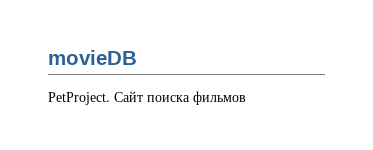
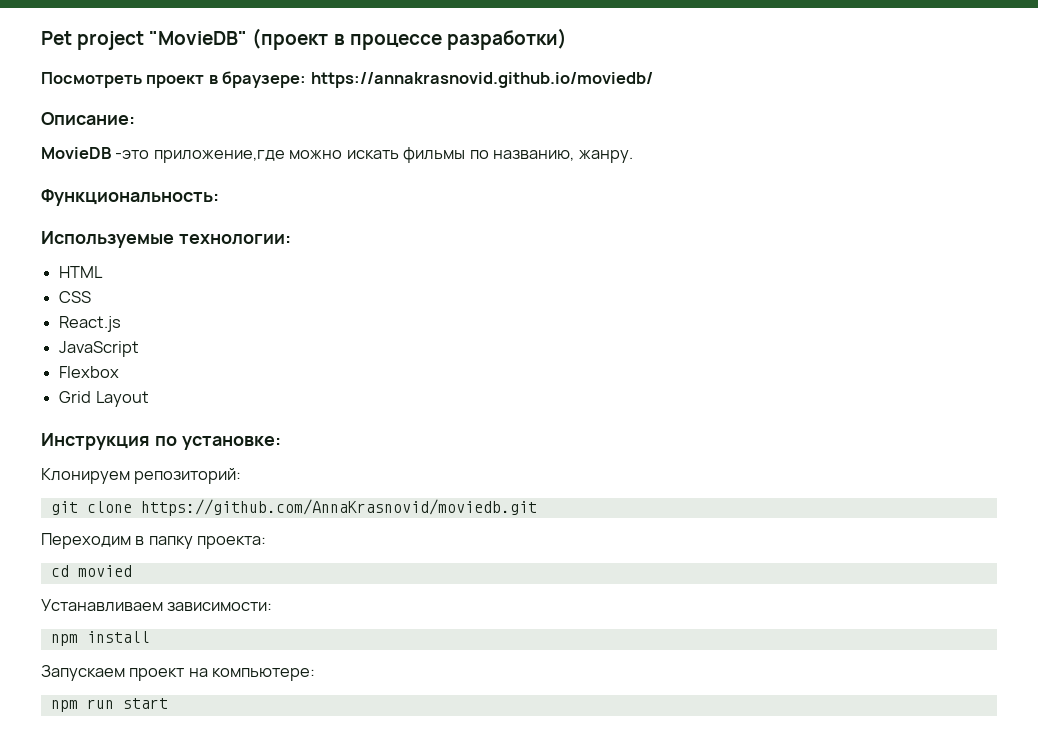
[48,50,137,65] [48,91,246,105] movieDB // PetProject. Сайт поиска фильмов -> [41,28,567,50] [41,71,653,88] [41,112,135,125] [41,147,633,163] [41,189,219,206] [41,231,291,248] [59,266,104,278] [59,291,92,303] [59,316,122,332] [59,341,140,357] [59,366,120,378] [59,391,149,407] [41,433,281,450] [41,468,242,484] [50,499,537,516] [41,533,267,549] [50,565,132,577] [41,599,273,612] [50,631,150,646] [41,665,316,681] [50,698,168,712] Pet project "MovieDB" (проект в процессе разработки) // Посмотреть проект в браузере: https://annakrasnovid.github.io/moviedb/ // Описание: // MovieDB -это приложение,где можно искать фильмы по названию, жанру. // Функциональность: // Используемые технологии: // HTML // CSS // React.js // JavaScript // Flexbox // Grid Layout // Инструкция по установке: // Клонируем репозиторий: // git clone https://github.com/AnnaKrasnovid/moviedb.git // Переходим в папку проекта: // cd movied // Устанавливаем зависимости: // npm install // Запускаем проект на компьютере: // npm run start

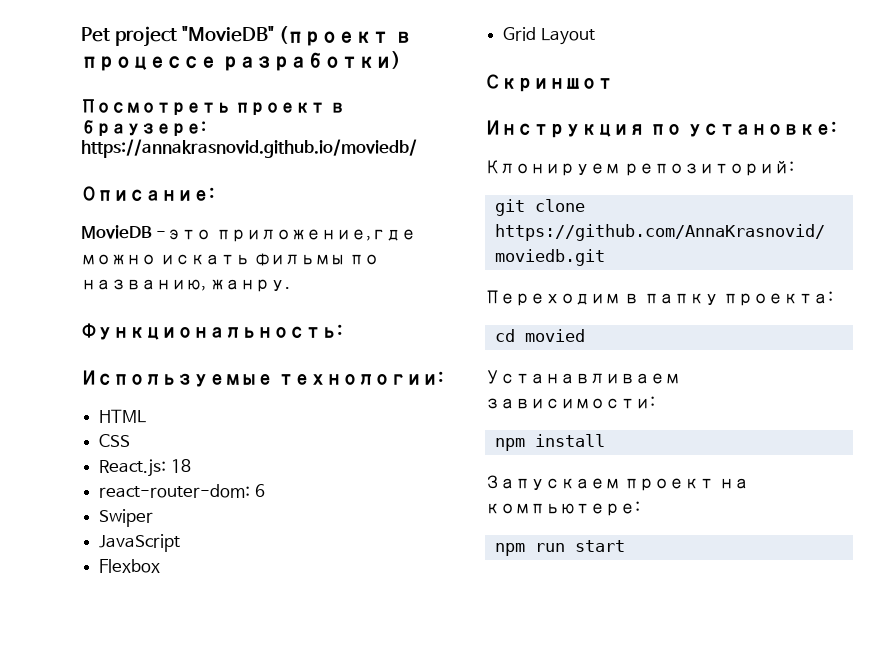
[59,316,122,332] React.js -> [99,459,191,477] [99,484,265,498] [99,509,154,527] React.js: 18 // react-router-dom: 6 // Swiper
(149, 399) none -> [485,74,613,92] // Скриншот

